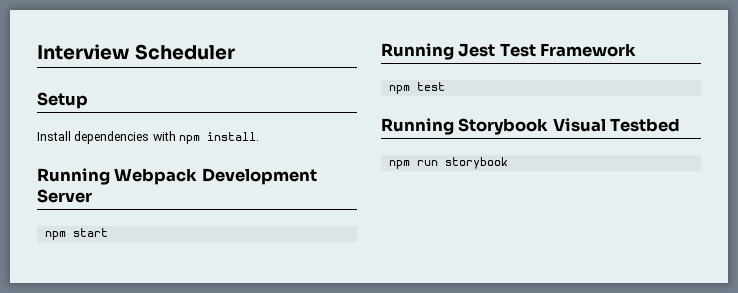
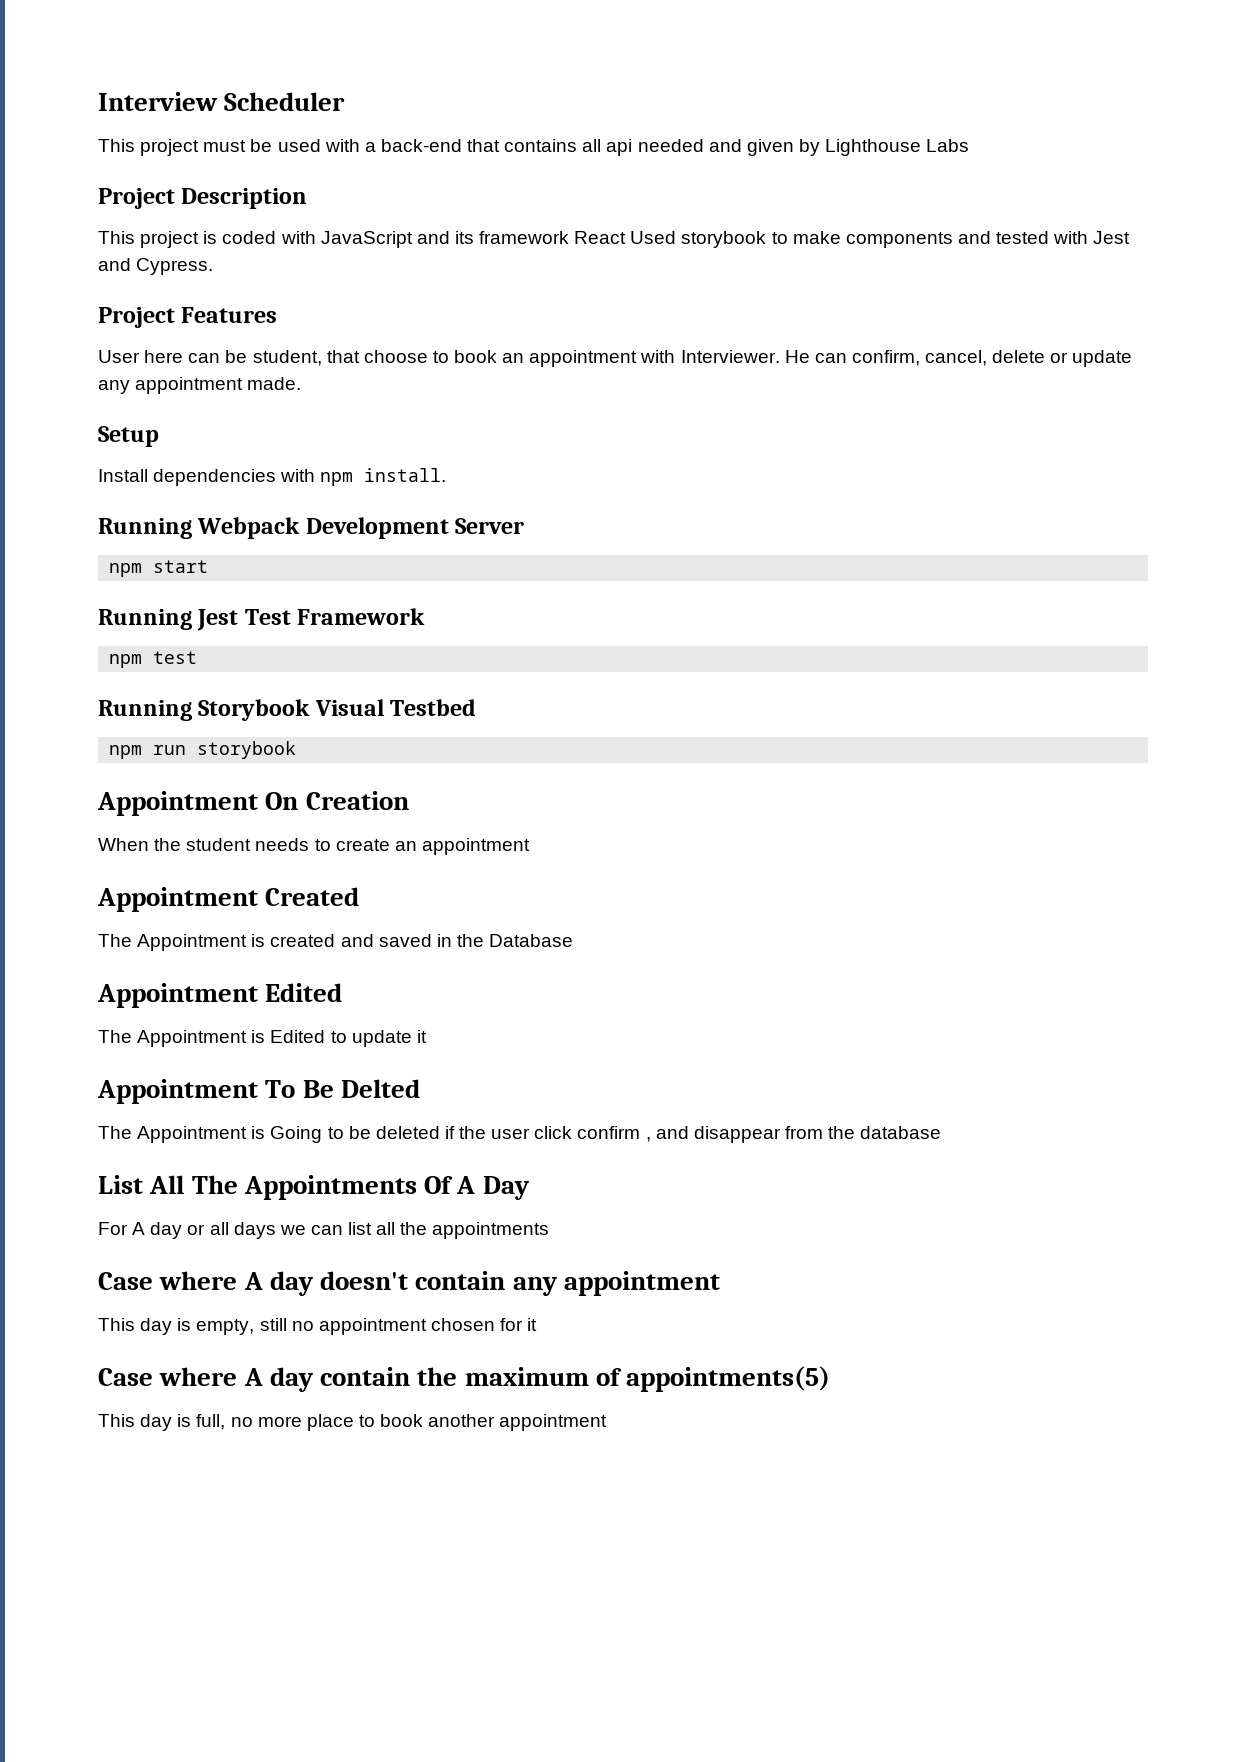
(236, 52) none -> [98,139,970,156] [98,188,308,209] [98,231,1131,248] [98,258,214,275] [98,307,278,328] [98,350,1133,367] [98,377,302,394] // This project must be used with a back-end that contains all api needed and given by Lighthouse Labs // Project Description // This project is coded with JavaScript and its framework React Used storybook to make components and tested with Jest and Cypress. // Project Features // User here can be student, that choose to book an appointment with Interviewer. He can confirm, cancel, delete or update any appointment made.
(508, 163) none -> [97,791,409,816] [98,838,530,855] [97,887,360,912] [98,934,574,951] [97,983,343,1008] [98,1030,427,1047] [97,1079,420,1104] [98,1126,942,1143] [98,1175,530,1200] [98,1222,550,1239] [98,1271,721,1296] [98,1318,538,1335] [98,1366,831,1392] [98,1414,608,1431] // Appointment On Creation // When the student needs to create an appointment // Appointment Created // The Appointment is created and saved in the Database // Appointment Edited // The Appointment is Edited to update it // Appointment To Be Delted // The Appointment is Going to be deleted if the user click confirm , and disappear from the database // List All The Appointments Of A Day // For A day or all days we can list all the appointments // Case where A day doesn't contain any appointment // This day is empty, still no appointment chosen for it // Case where A day contain the maximum of appointments(5) // This day is full, no more place to book another appointment

